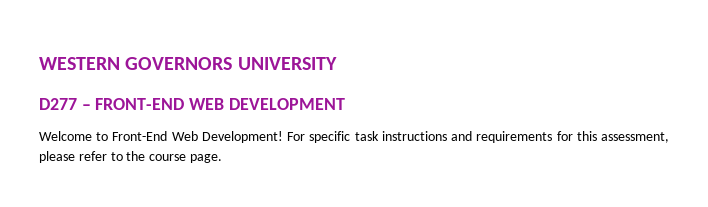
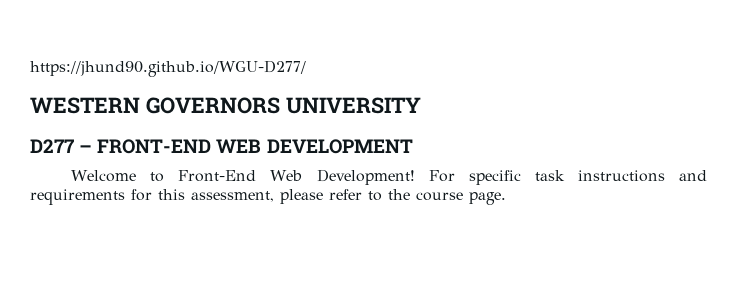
(39, 63) none -> [30,60,306,77] https://jhund90.github.io/WGU-D277/ //

